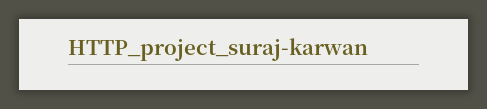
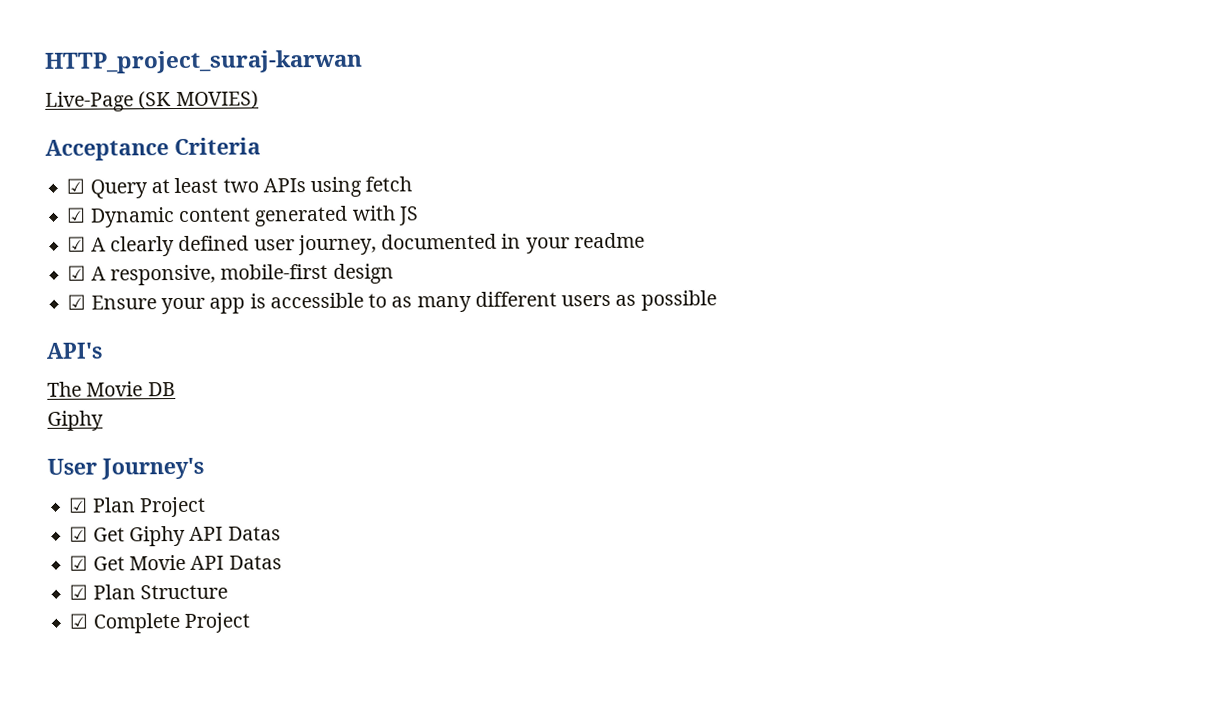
(368, 49) none -> [45,90,259,112] [45,137,261,161] [66,176,413,199] [66,205,419,228] [67,232,645,257] [67,263,394,286] [67,290,717,315] [46,342,103,359] [47,381,176,397] [47,410,104,431] [47,457,204,480] [68,496,206,518] [69,525,281,547] [69,554,282,571] [69,584,228,600] [69,612,250,634] // Live-Page (SK MOVIES) // Acceptance Criteria // ☑ Query at least two APIs using fetch // ☑ Dynamic content generated with JS // ☑ A clearly defined user journey, documented in your readme // ☑ A responsive, mobile-first design // ☑ Ensure your app is accessible to as many different users as possible // API's // The Movie DB // Giphy // User Journey's // ☑ Plan Project // ☑ Get Giphy API Datas // ☑ Get Movie API Datas // ☑ Plan Structure // ☑ Complete Project

